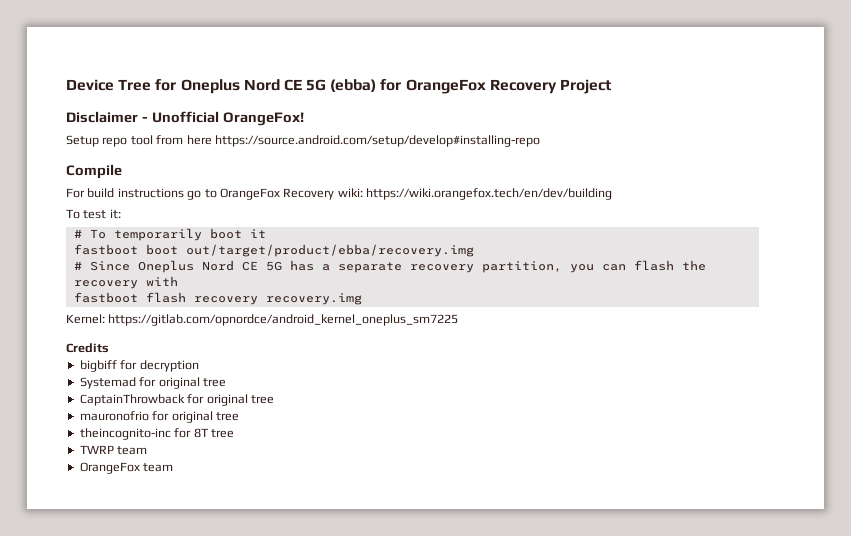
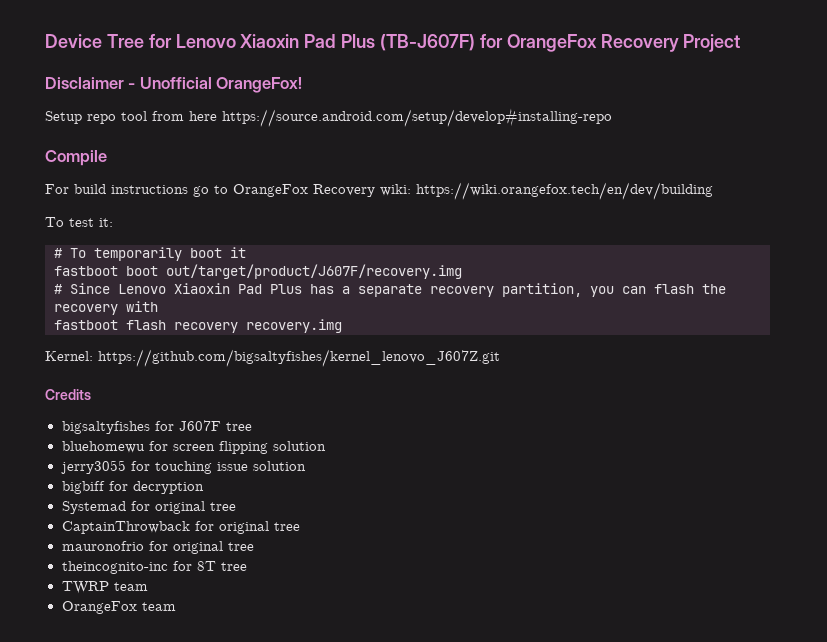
[180,79,377,94] Oneplus Nord CE 5G (ebba) -> [175,34,476,51] Lenovo Xiaoxin Pad Plus (TB-J607F)
[185,244,474,257] out/target/product/ebba/recovery.img -> [166,264,462,279] out/target/product/J607F/recovery.img
[137,260,282,273] Oneplus Nord CE 5G -> [118,283,302,294] Lenovo Xiaoxin Pad Plus
[108,314,459,326] https://gitlab.com/opnordce/android_kernel_oneplus_sm7225 -> [98,349,500,367] https://github.com/bigsaltyfishes/kernel_lenovo_J607Z.git
(109, 348) none -> [61,420,252,434] [61,441,326,454] [60,460,306,474] // bigsaltyfishes for J607F tree // bluehomewu for screen flipping solution // jerry3055 for touching issue solution

